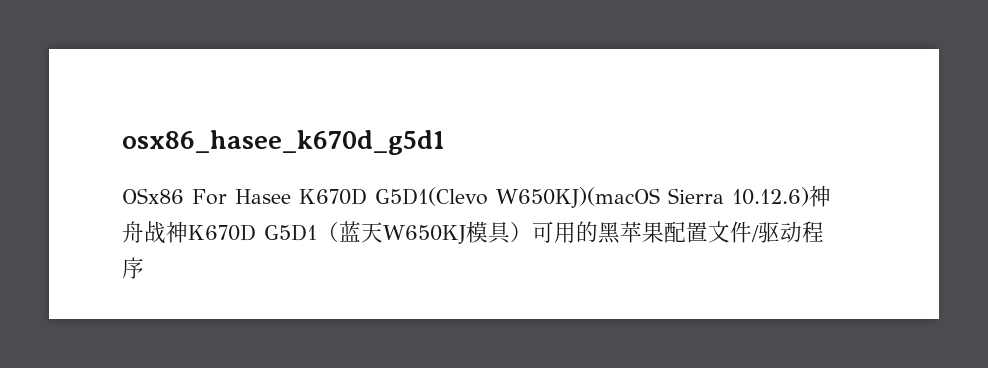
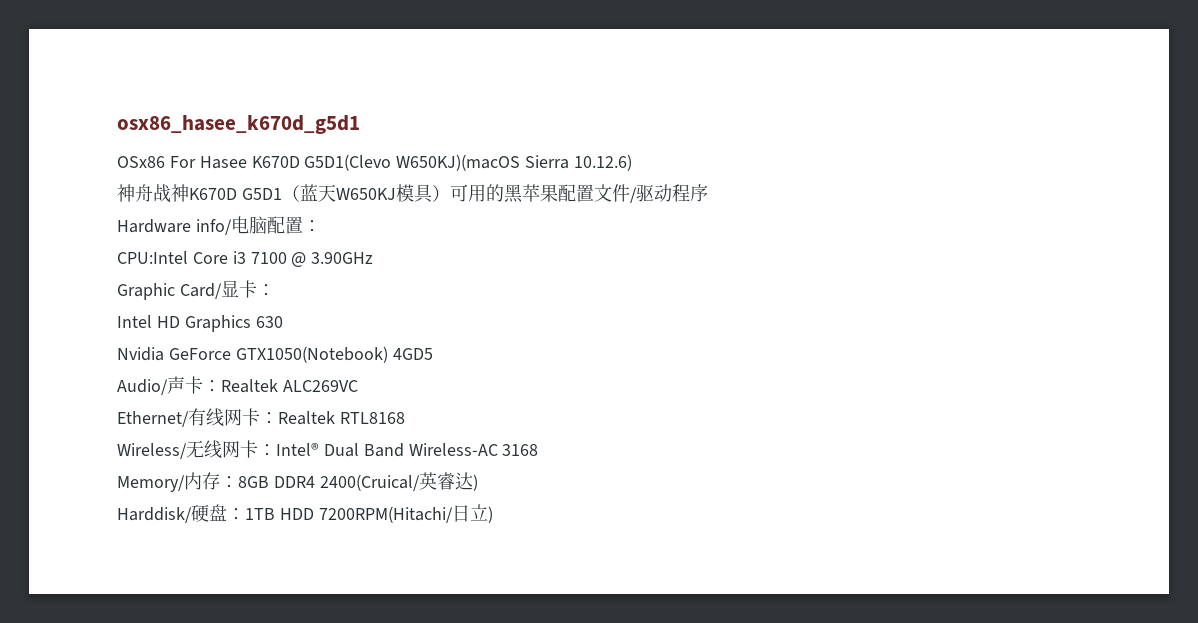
(809, 196) none -> (633, 162) //
(144, 268) none -> [117,216,321,235] [117,251,374,267] [117,280,275,300] [117,315,283,332] [117,346,433,363] [117,376,358,395] [117,408,405,427] [117,440,539,459] [117,472,478,492] [117,504,493,523] // Hardware info/电脑配置： // CPU:Intel Core i3 7100 @ 3.90GHz // Graphic Card/显卡： // Intel HD Graphics 630 // Nvidia GeForce GTX1050(Notebook) 4GD5 // Audio/声卡：Realtek ALC269VC // Ethernet/有线网卡：Realtek RTL8168 // Wireless/无线网卡：Intel® Dual Band Wireless-AC 3168 // Memory/内存：8GB DDR4 2400(Cruical/英睿达) // Harddisk/硬盘：1TB HDD 7200RPM(Hitachi/日立)

